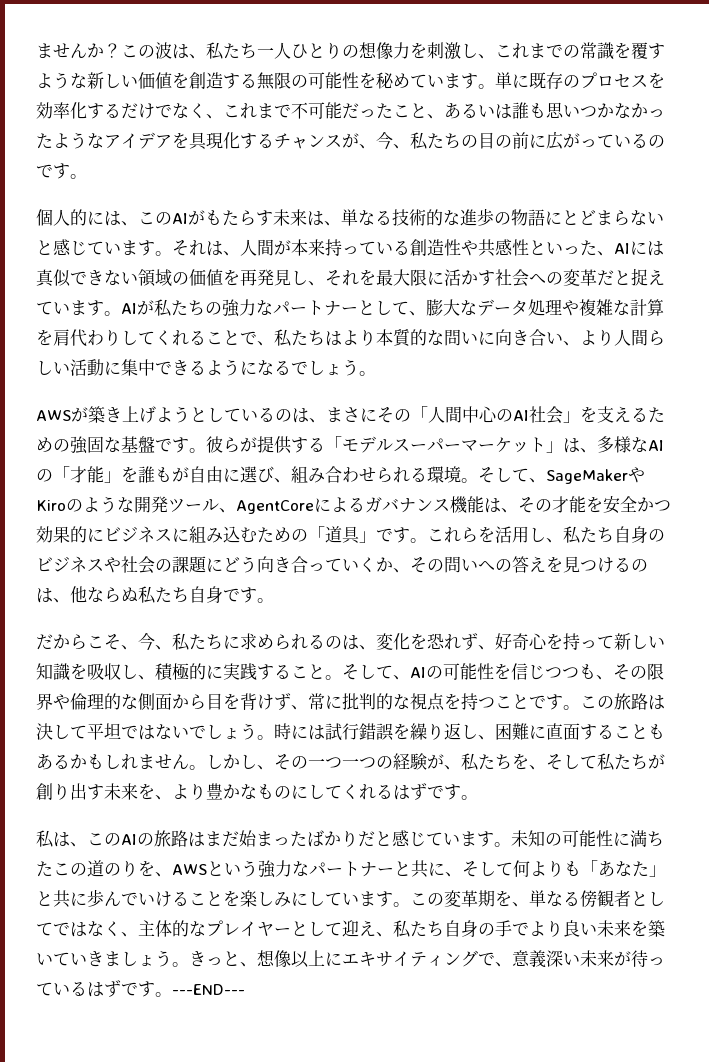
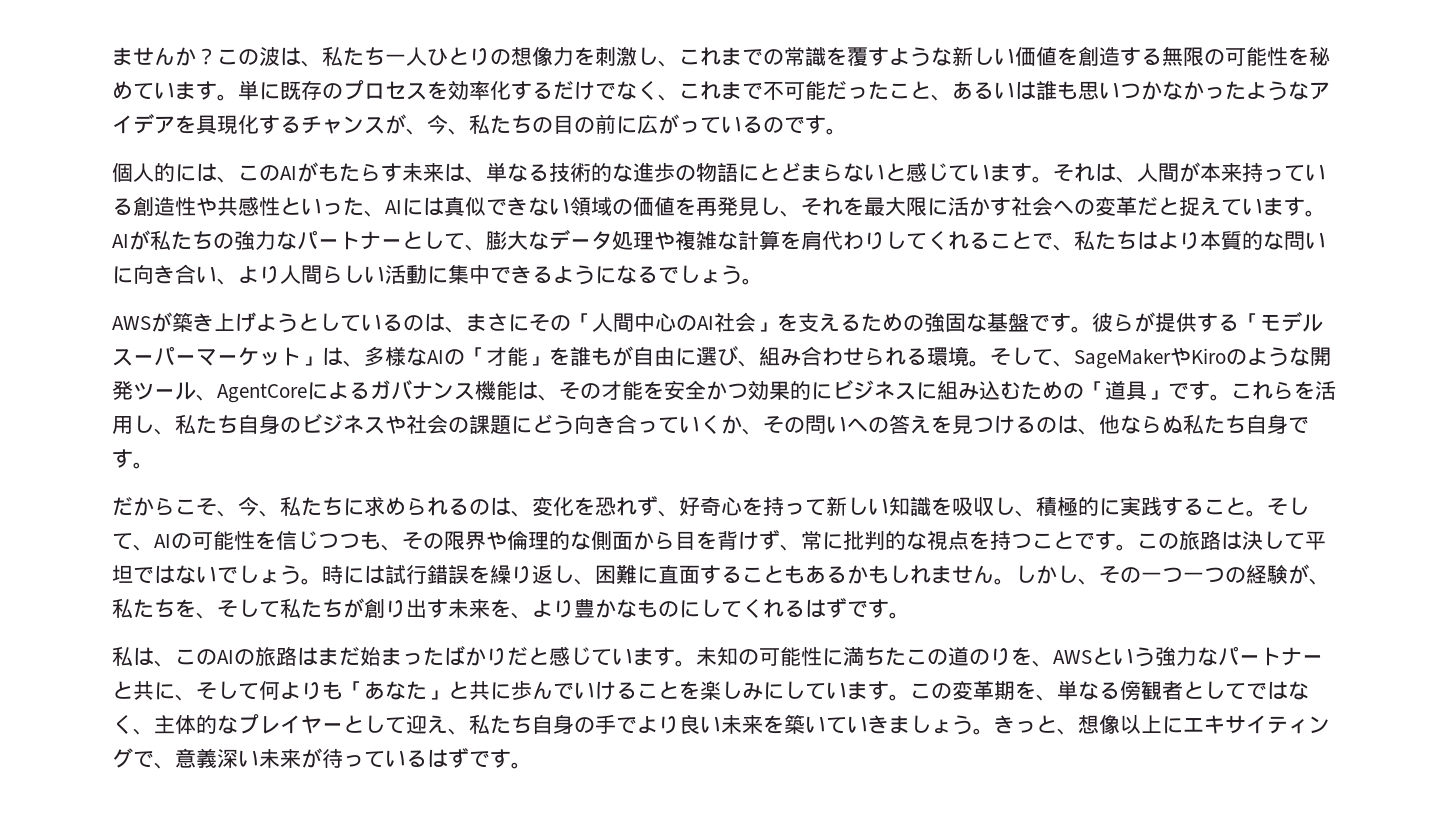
[172,984,245,995] ---END--- -> (532, 765) none

